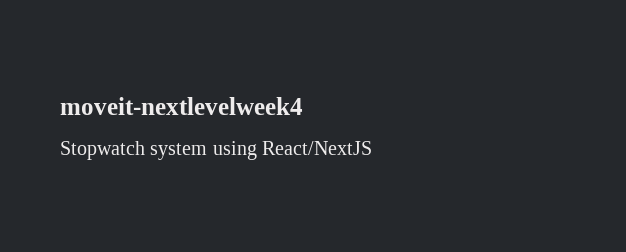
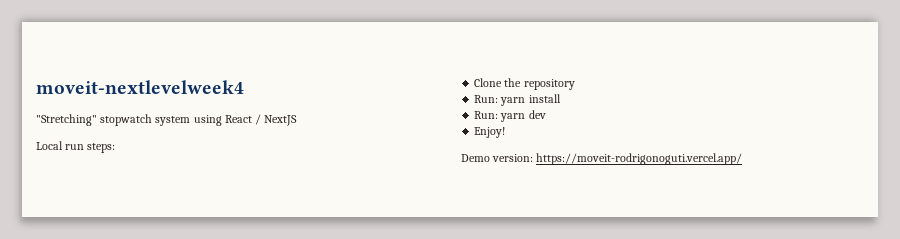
[60,141,373,160] Stopwatch system using React/NextJS -> [36,114,298,126] [36,141,116,153] [474,78,575,90] [474,94,561,106] [474,110,546,122] [474,127,506,138] [461,153,743,165] "Stretching" stopwatch system using React / NextJS // Local run steps: // Clone the repository // Run: yarn install // Run: yarn dev // Enjoy! // Demo version: https://moveit-rodrigonoguti.vercel.app/

